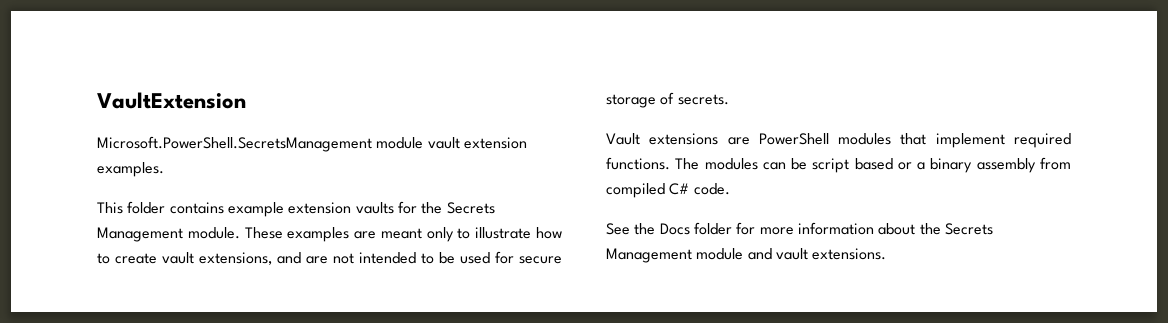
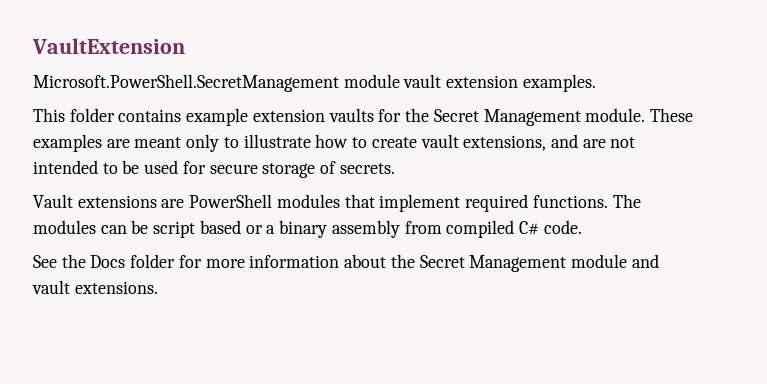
[97,136,372,152] Microsoft.PowerShell.SecretsManagement -> [33,74,339,92] Microsoft.PowerShell.SecretManagement
[446,202,495,214] Secrets -> [433,109,479,122] Secret
[944,223,993,235] Secrets -> [419,255,465,268] Secret

